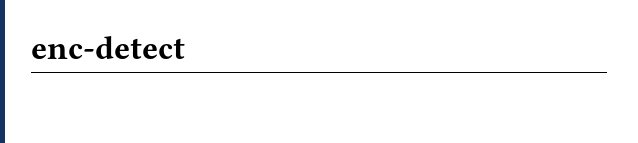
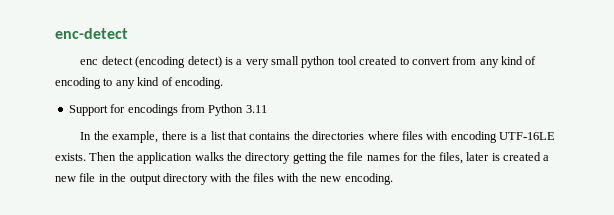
(185, 47) none -> [80,56,537,68] [55,77,223,89] [68,104,267,116] [80,131,556,143] [55,152,550,164] [55,173,393,185] // enc detect (encoding detect) is a very small python tool created to convert from any kind of encoding to any kind of encoding. // Support for encodings from Python 3.11 // In the example, there is a list that contains the directories where files with encoding UTF-16LE exists. Then the application walks the directory getting the file names for the files, later is created a new file in the output directory with the files with the new encoding.

